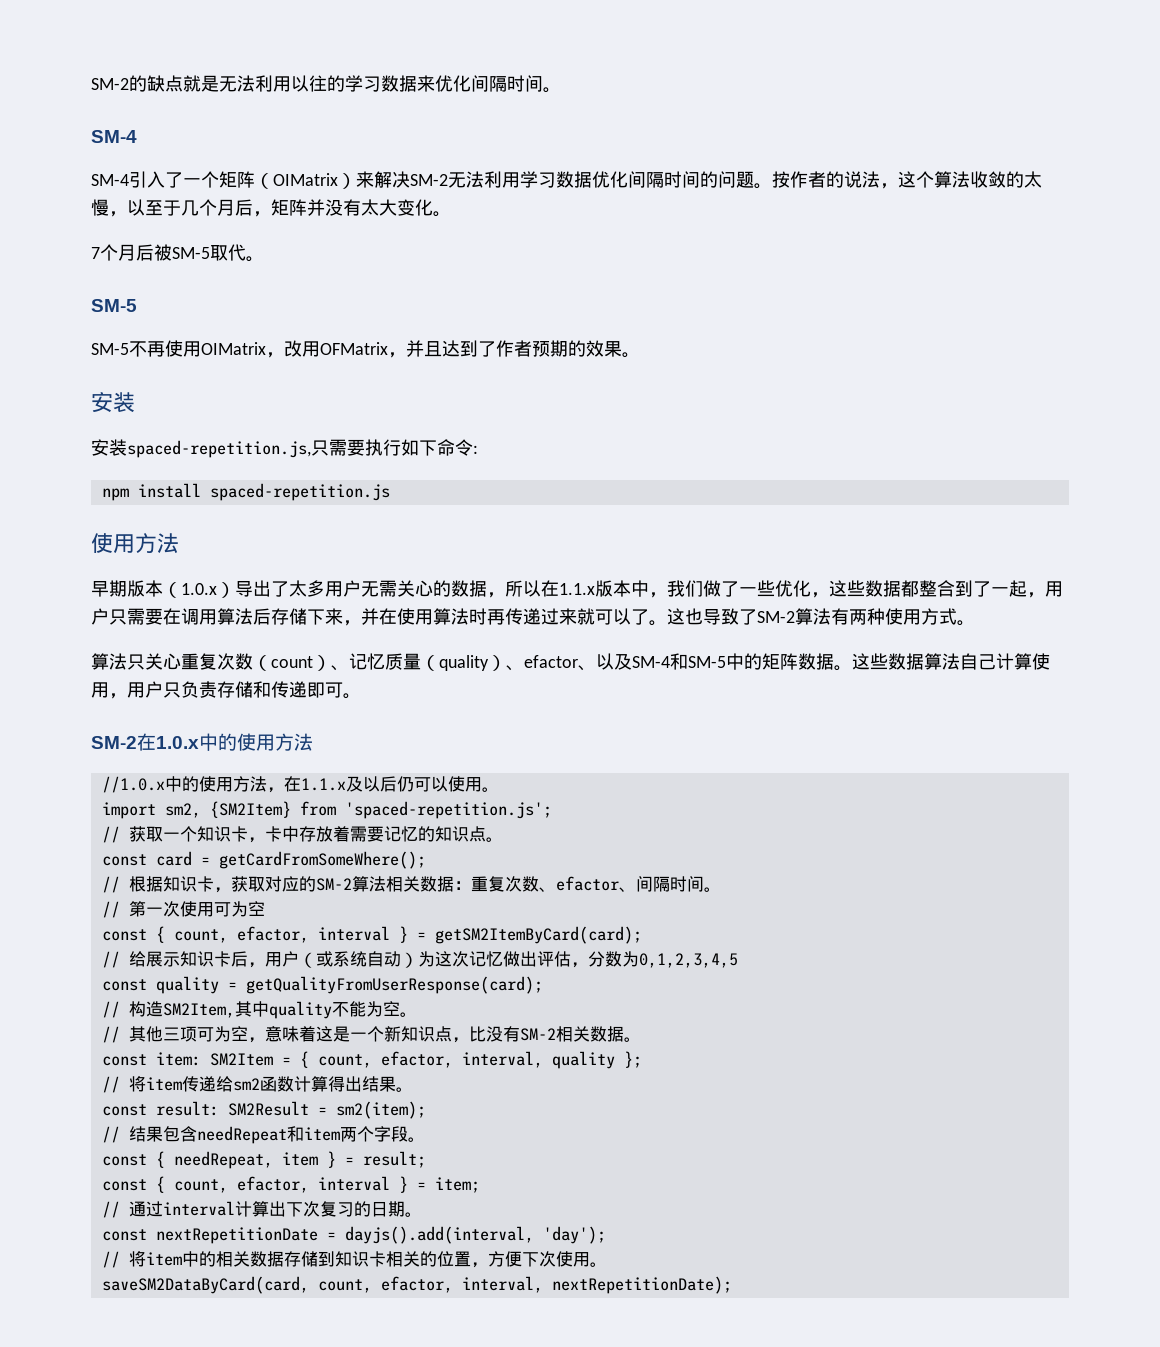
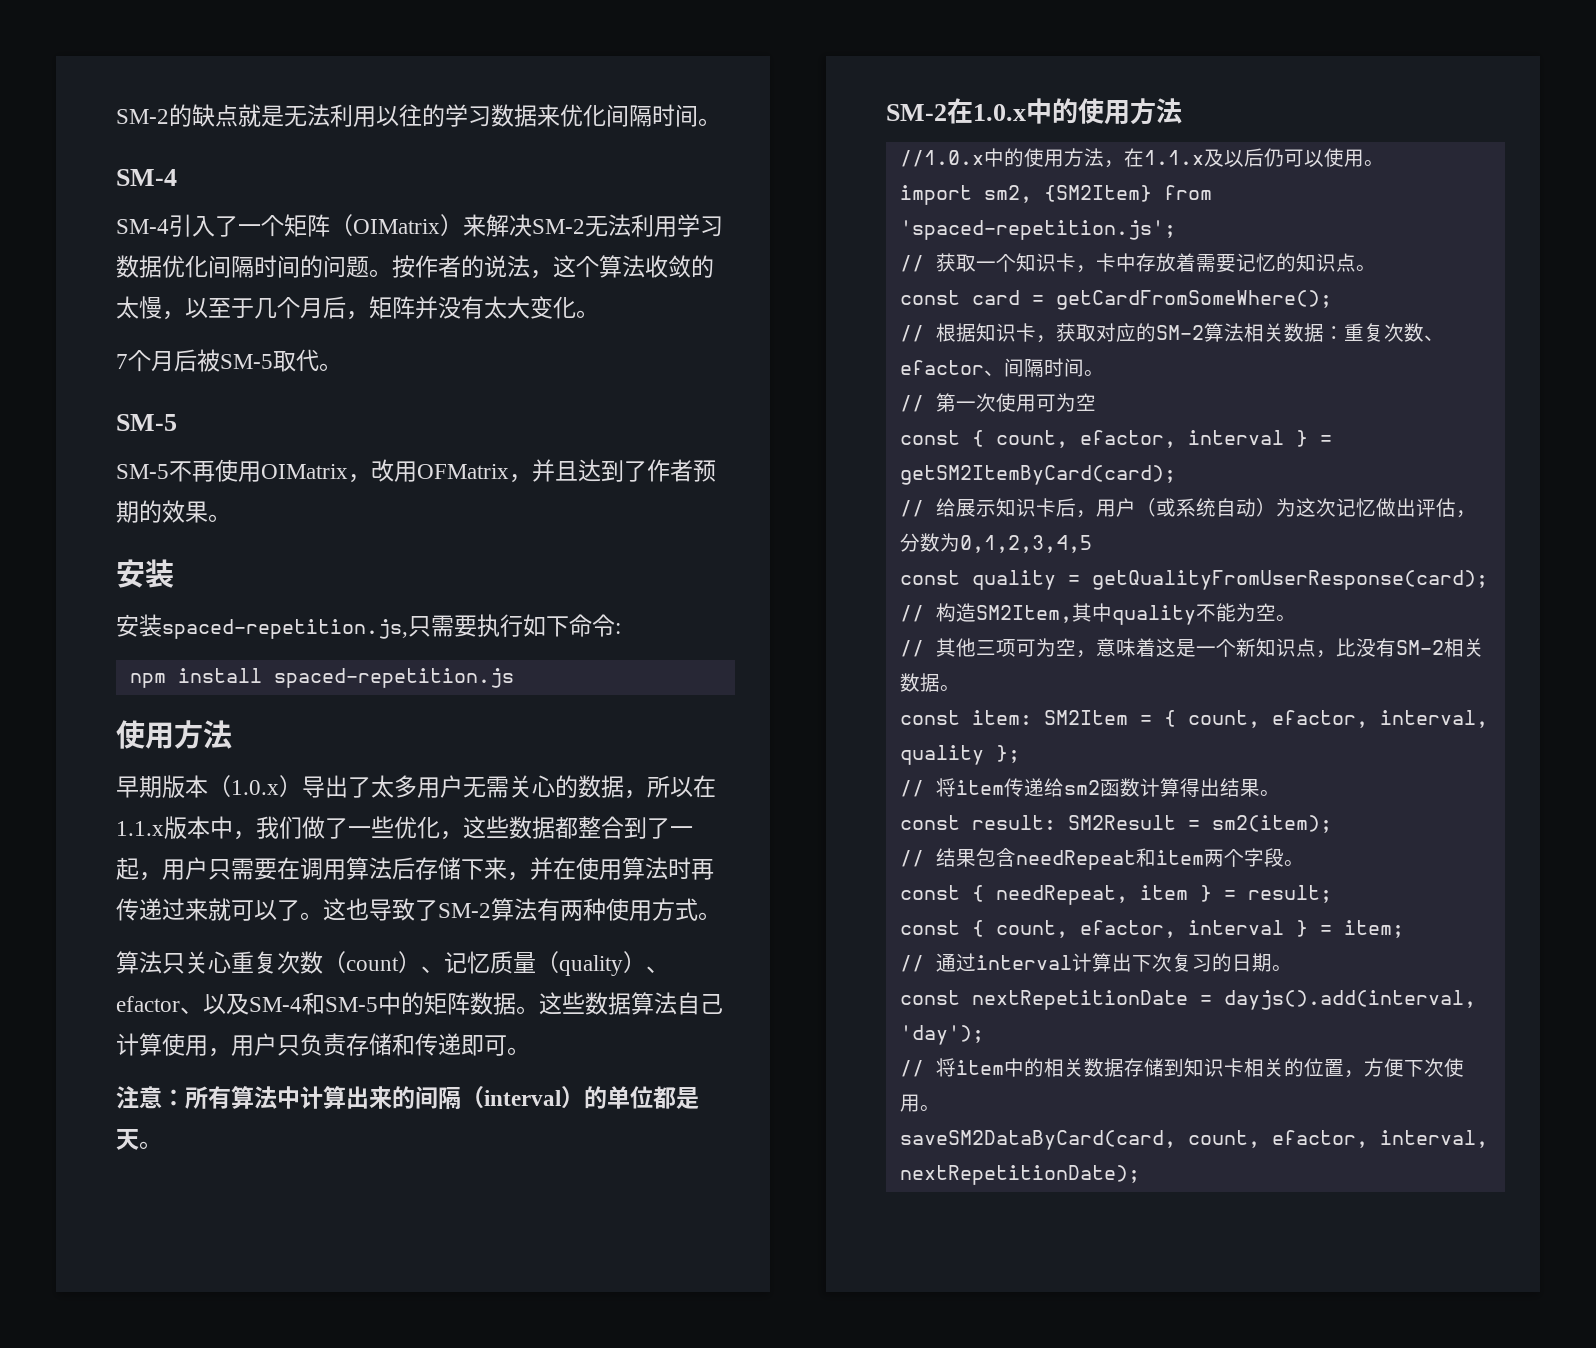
(361, 696) none -> [116,1086,699,1110] [116,1129,162,1150] // 注意：所有算法中计算出来的间隔（interval）的单位都是天。

